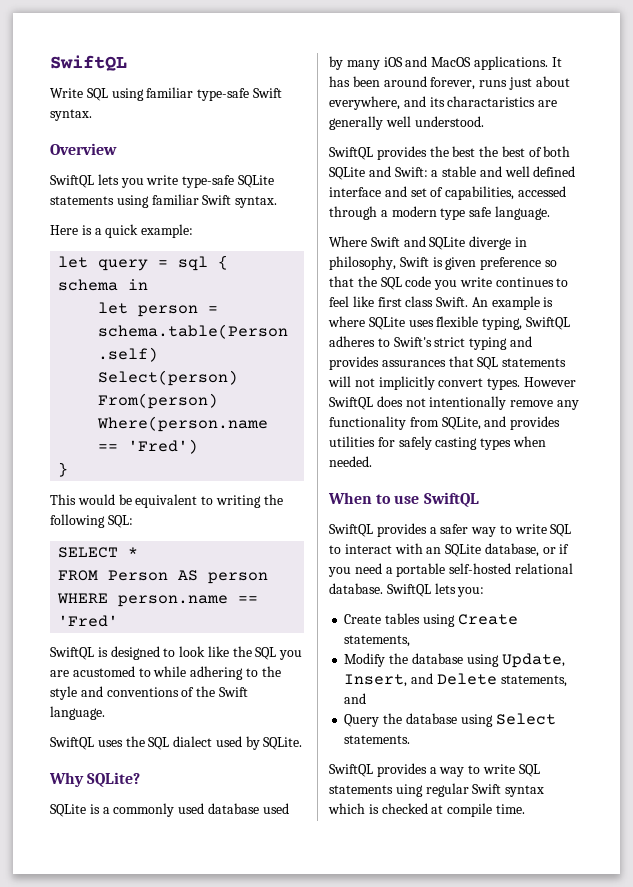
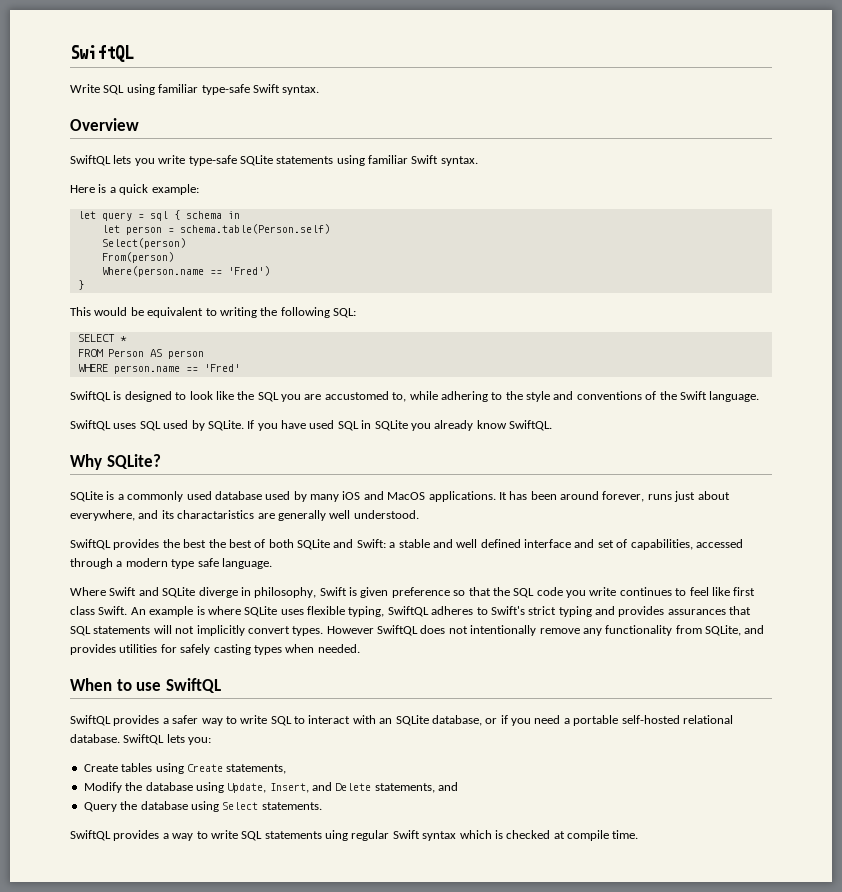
[72,666,151,677] acustomed to -> [324,391,407,402] accustomed to,
[125,736,213,750] the SQL dialect -> [139,421,161,431] SQL
(303, 743) none -> [247,420,552,431] If you have used SQL in SQLite you already know SwiftQL.

